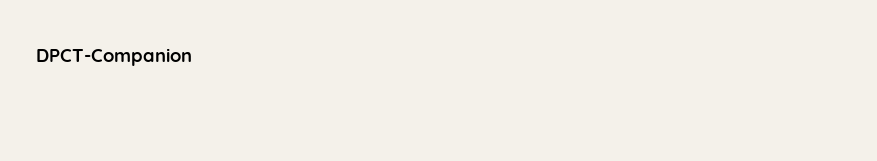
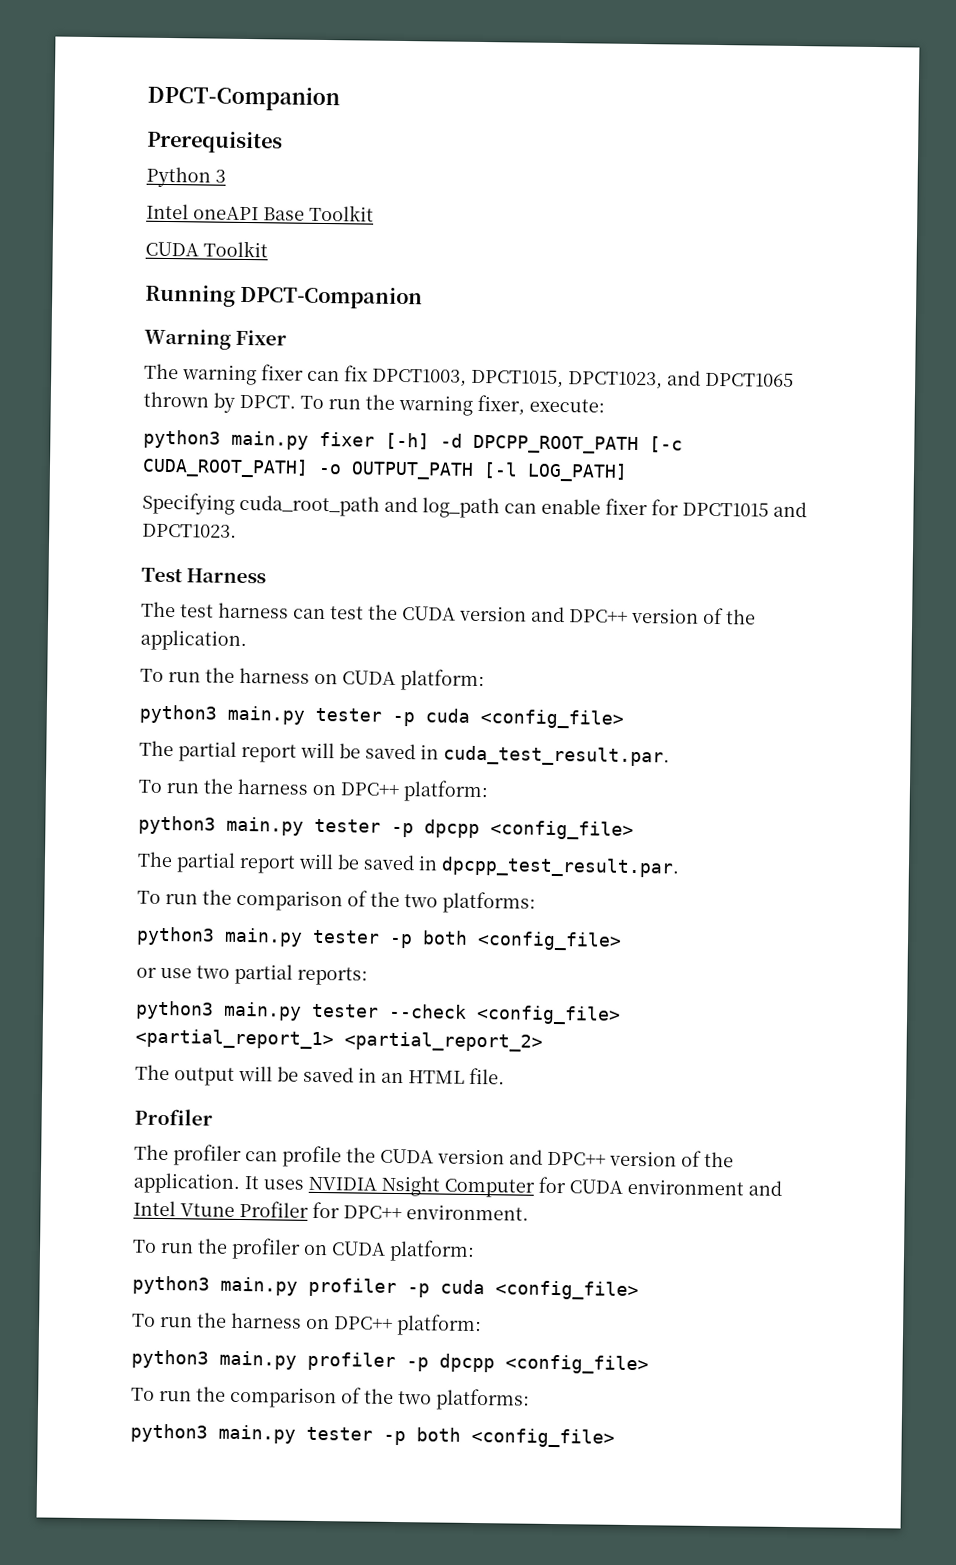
[36,48,192,66] DPCT-Companion -> [147,84,340,112] [147,130,283,154] [146,166,226,188] [146,203,374,222] [145,240,268,258] [145,284,424,310] [144,328,288,350] [144,363,794,390] [143,391,605,416] [143,429,683,455] [142,457,628,482] [142,492,807,519] [142,523,237,538] [141,567,267,584] [141,601,756,625] [140,629,247,652] [140,667,485,692] [139,704,624,729] [139,740,670,767] [138,778,489,803] [138,815,634,840] [137,851,680,878] [137,889,536,914] [136,926,622,951] [136,963,368,986] [135,1000,621,1025] [135,1028,543,1052] [135,1064,505,1086] [134,1108,213,1126] [134,1144,734,1168] [133,1172,782,1198] [133,1200,529,1221] [132,1237,475,1262] [132,1275,639,1301] [132,1312,482,1337] [131,1349,649,1375] [131,1386,530,1411] [130,1423,615,1448] DPCT-Companion // Prerequisites // Python 3 // Intel oneAPI Base Toolkit // CUDA Toolkit // Running DPCT-Companion // Warning Fixer // The warning fixer can fix DPCT1003, DPCT1015, DPCT1023, and DPCT1065 thrown by DPCT. To run the warning fixer, execute: // python3 main.py fixer [-h] -d DPCPP_ROOT_PATH [-c CUDA_ROOT_PATH] -o OUTPUT_PATH [-l LOG_PATH] // Specifying cuda_root_path and log_path can enable fixer for DPCT1015 and DPCT1023. // Test Harness // The test harness can test the CUDA version and DPC++ version of the application. // To run the harness on CUDA platform: // python3 main.py tester -p cuda <config_file> // The partial report will be saved in cuda_test_result.par. // To run the harness on DPC++ platform: // python3 main.py tester -p dpcpp <config_file> // The partial report will be saved in dpcpp_test_result.par. // To run the comparison of the two platforms: // python3 main.py tester -p both <config_file> // or use two partial reports: // python3 main.py tester --check <config_file> <partial_report_1> <partial_report_2> // The output will be saved in an HTML file. // Profiler // The profiler can profile the CUDA version and DPC++ version of the application. It uses NVIDIA Nsight Computer for CUDA environment and Intel Vtune Profiler for DPC++ environment. // To run the profiler on CUDA platform: // python3 main.py profiler -p cuda <config_file> // To run the harness on DPC++ platform: // python3 main.py profiler -p dpcpp <config_file> // To run the comparison of the two platforms: // python3 main.py tester -p both <config_file>

